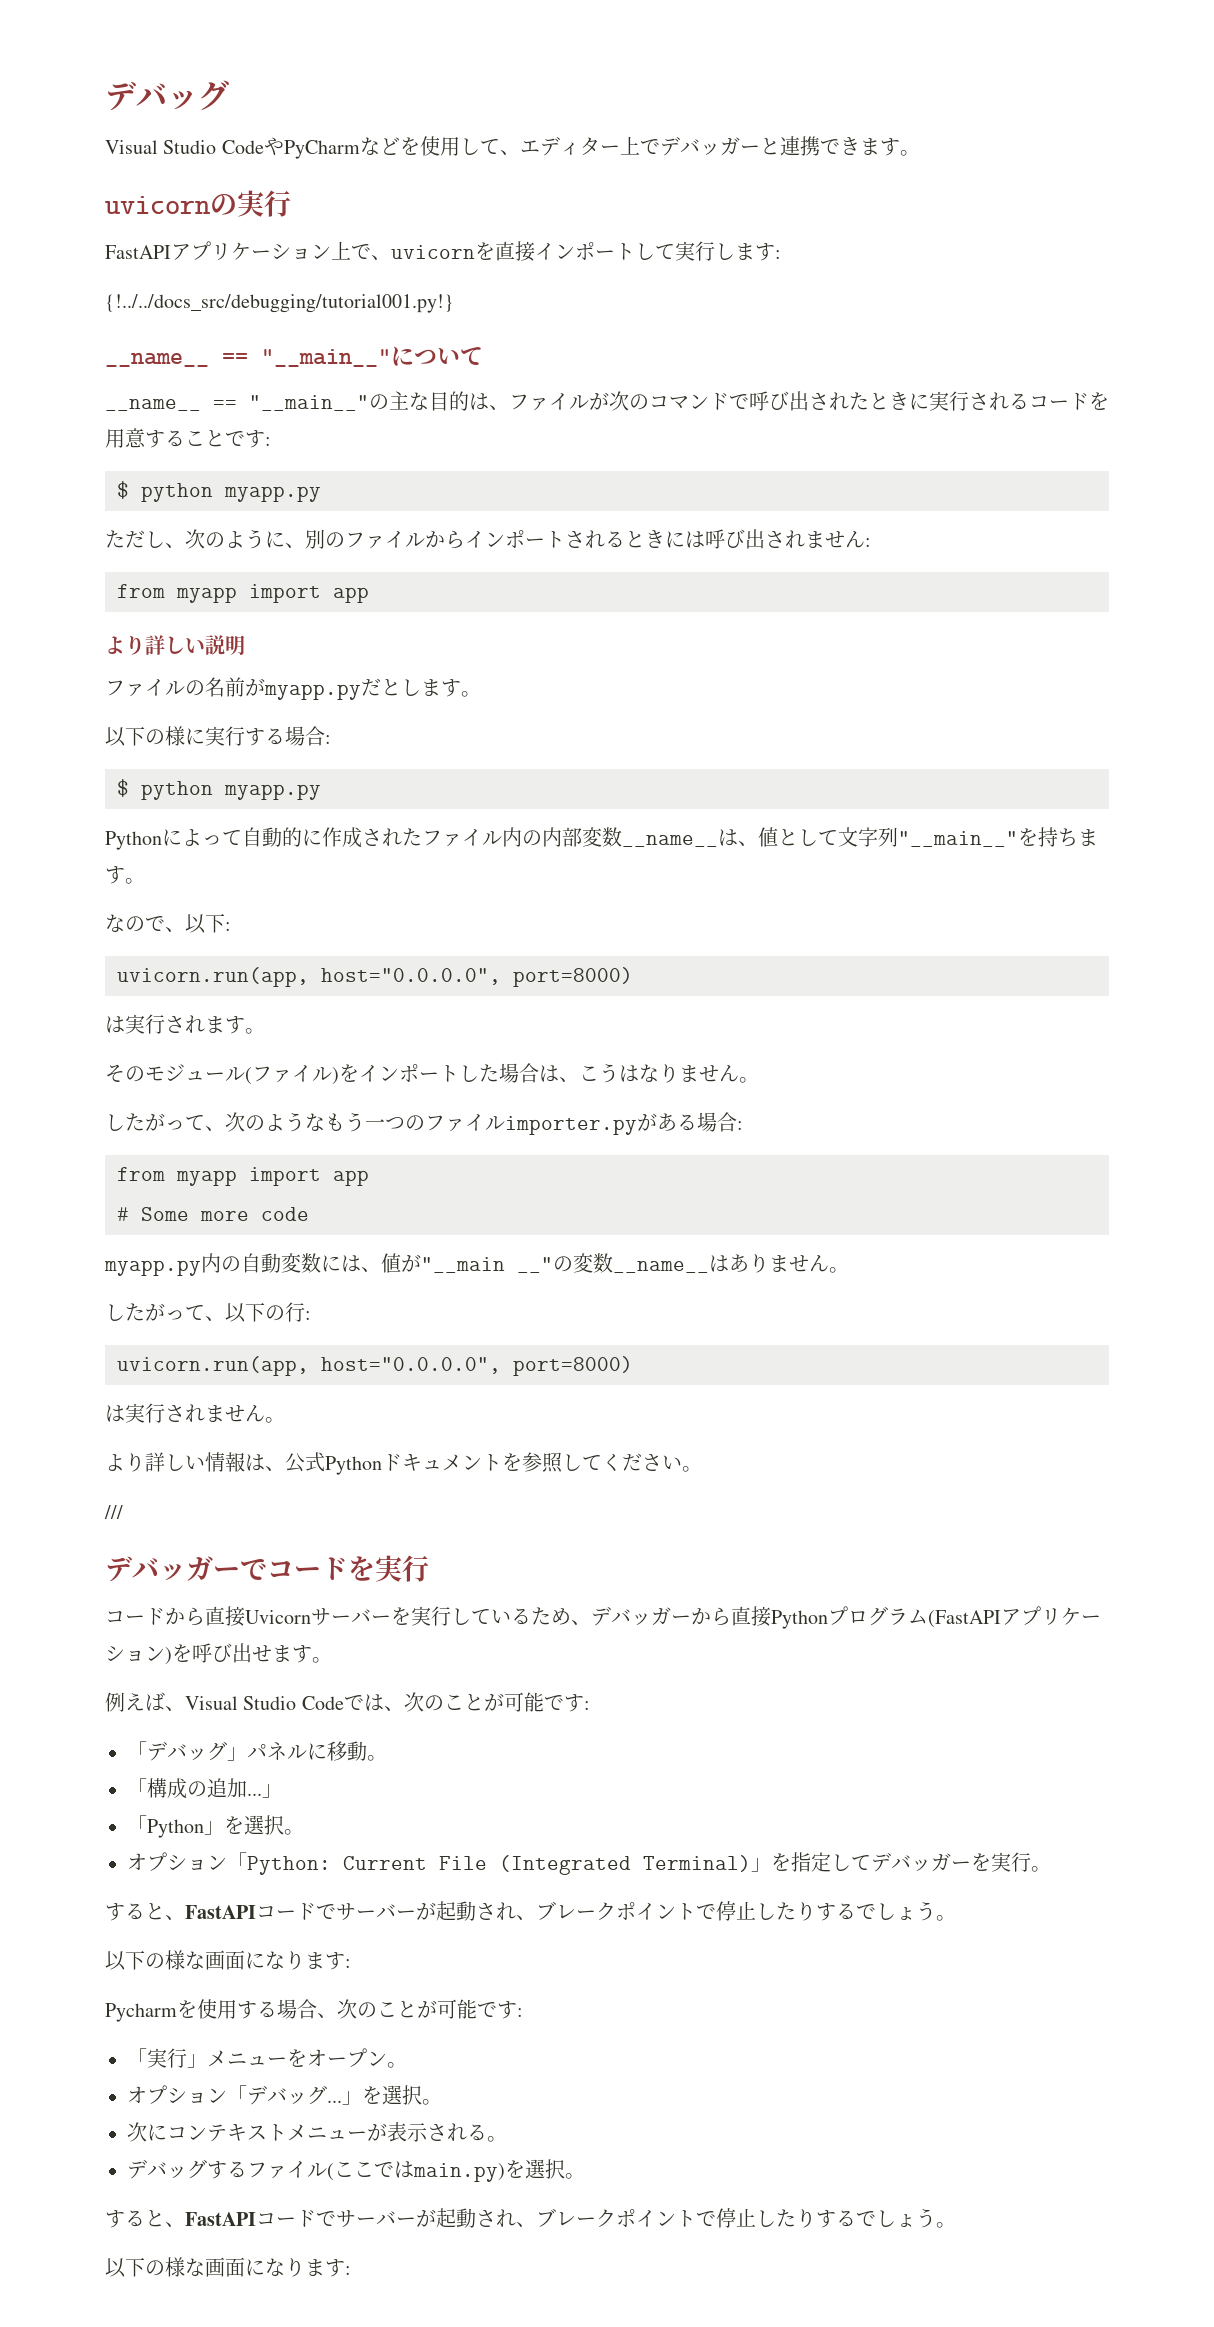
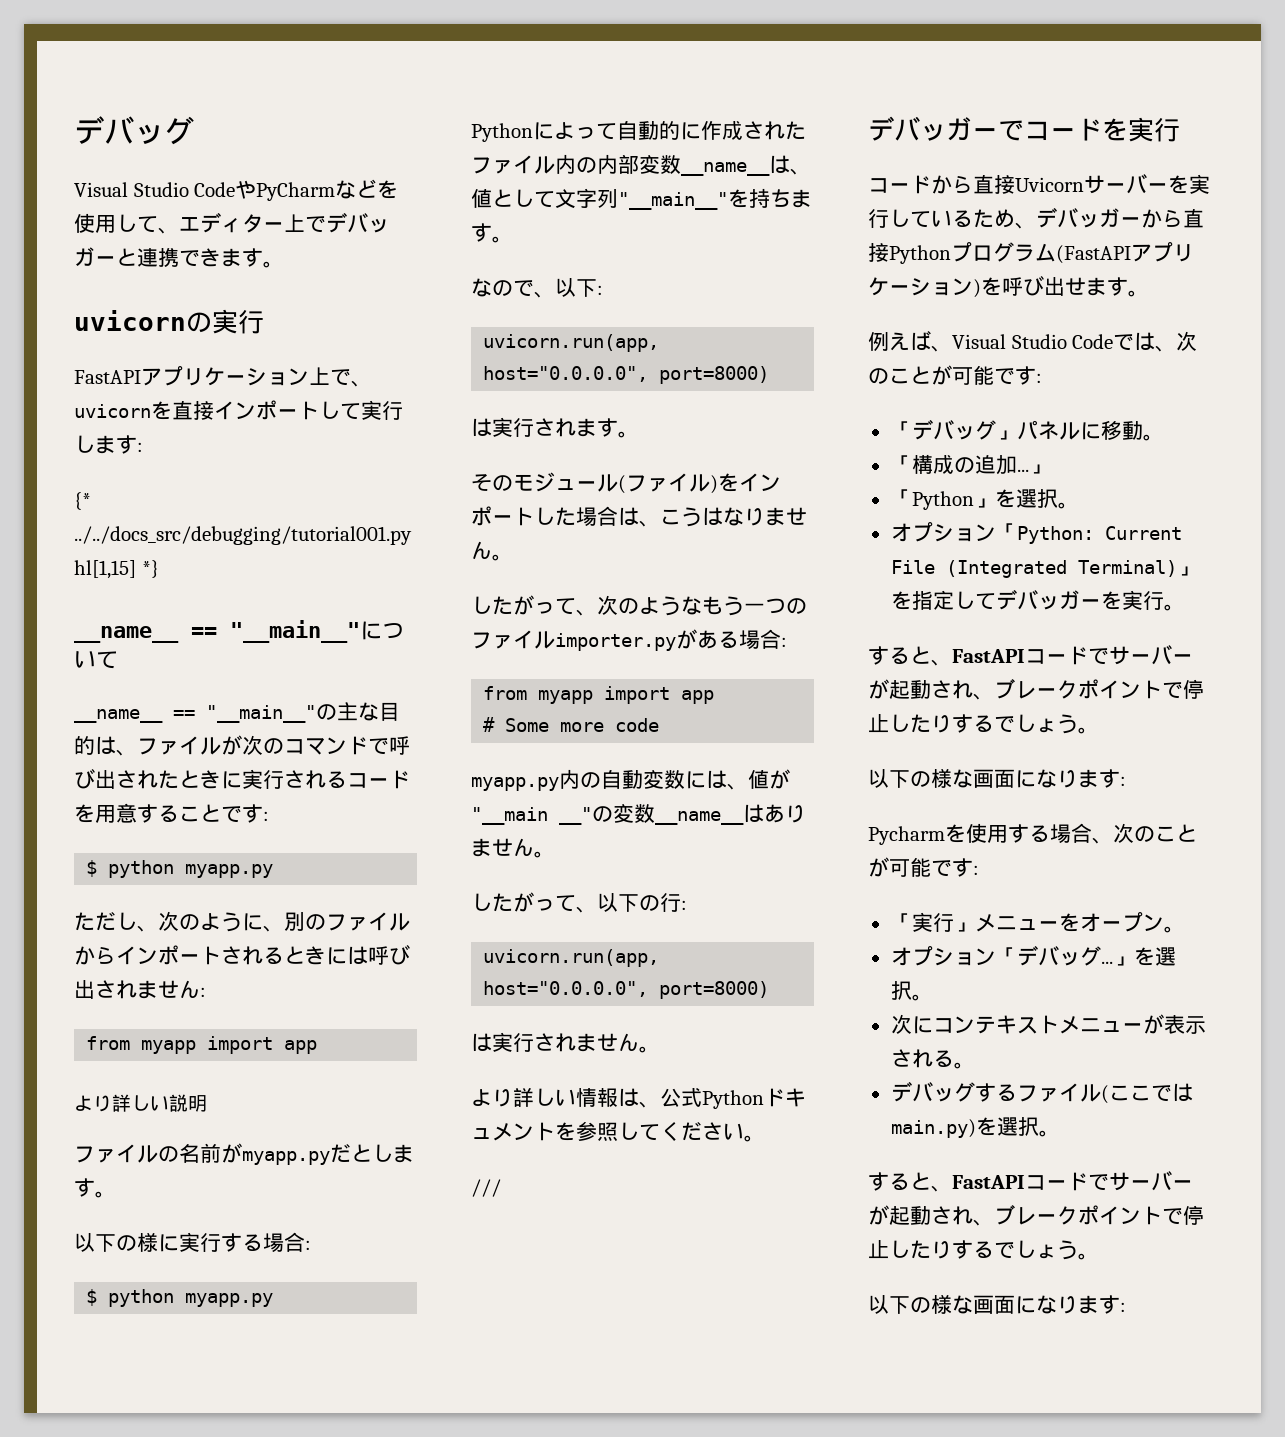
[105,294,454,313] {!../../docs_src/debugging/tutorial001.py!} -> [74,492,91,510] [74,526,412,545] [74,560,159,579] {* ../../docs_src/debugging/tutorial001.py hl[1,15] *}

